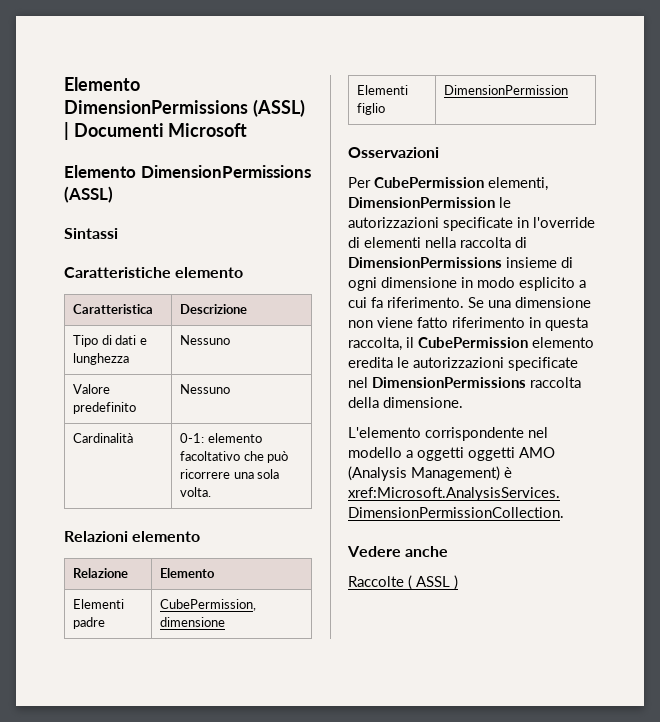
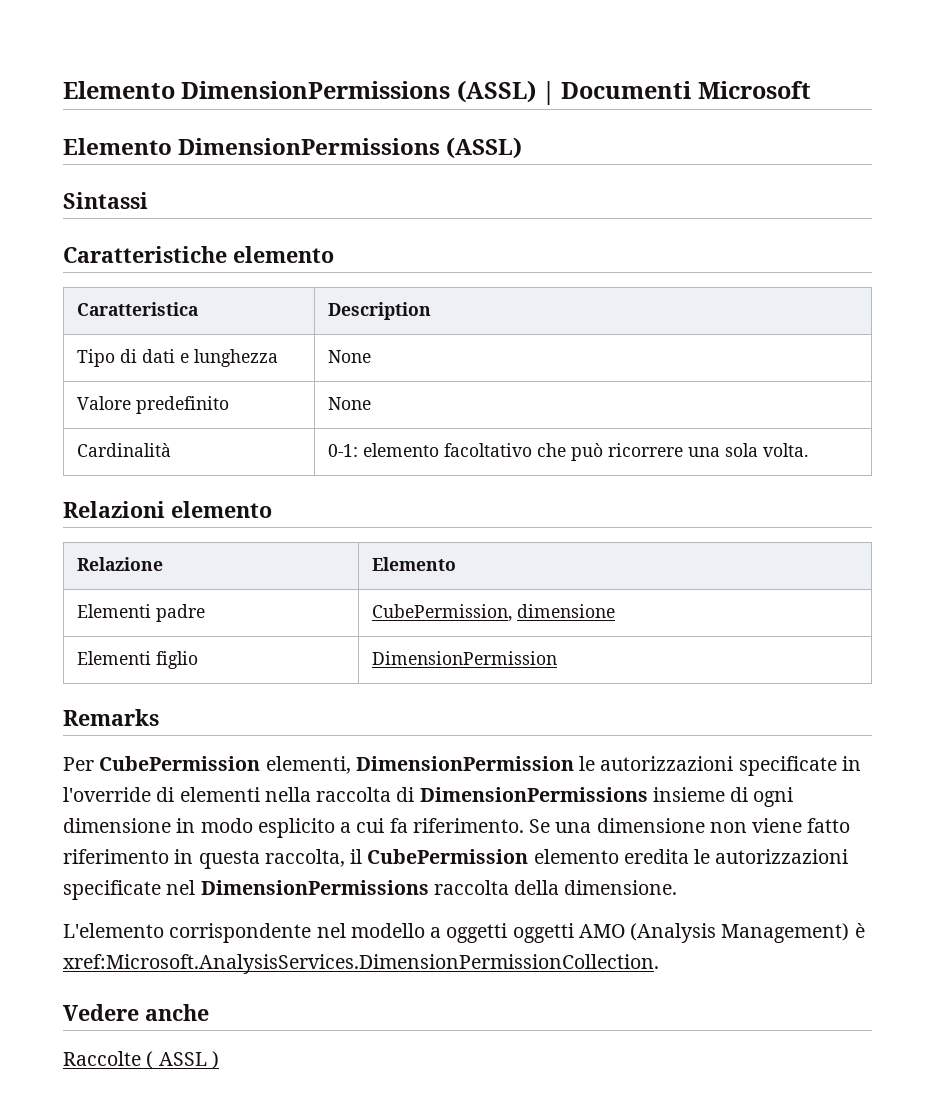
[180,304,248,314] Descrizione -> [327,302,431,320] Description
[180,335,231,345] | Nessuno -> [327,350,371,363] | None
[180,384,231,394] | Nessuno -> [327,397,371,410] | None
[348,147,439,158] Osservazioni -> [63,709,159,726] Remarks

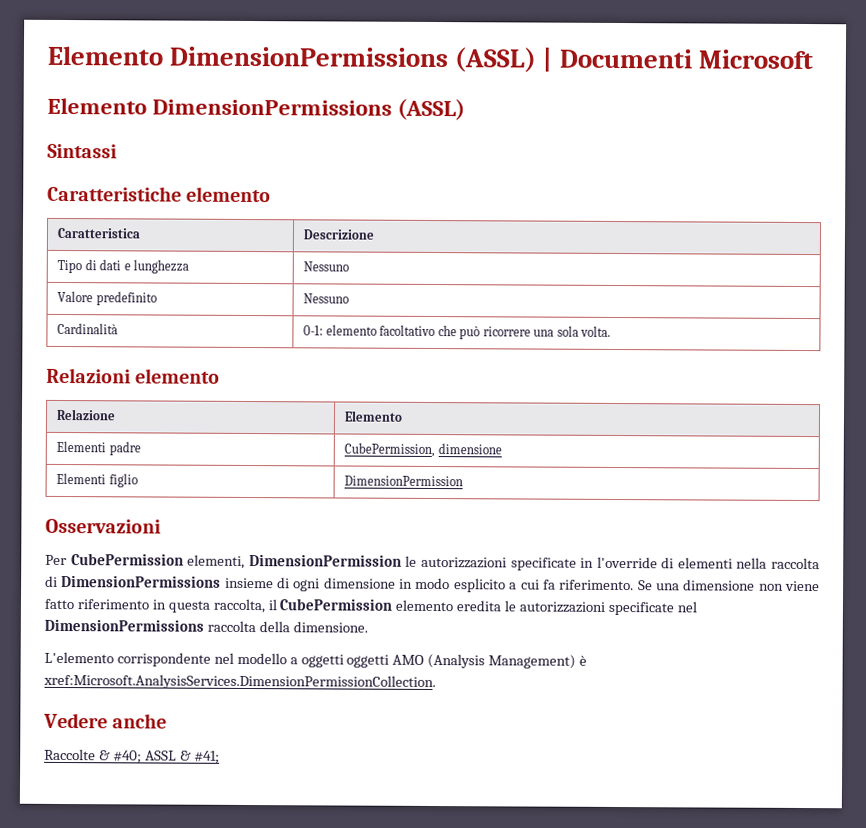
[327,302,431,320] Description -> [303,229,375,240] Descrizione
[327,350,371,363] | None -> [303,261,350,272] | Nessuno
[327,397,371,410] | None -> [303,293,350,304] | Nessuno
[63,709,159,726] Remarks -> [45,518,161,534] Osservazioni
[146,1051,219,1069] ( ASSL ) -> [98,750,220,764] & #40; ASSL & #41;

